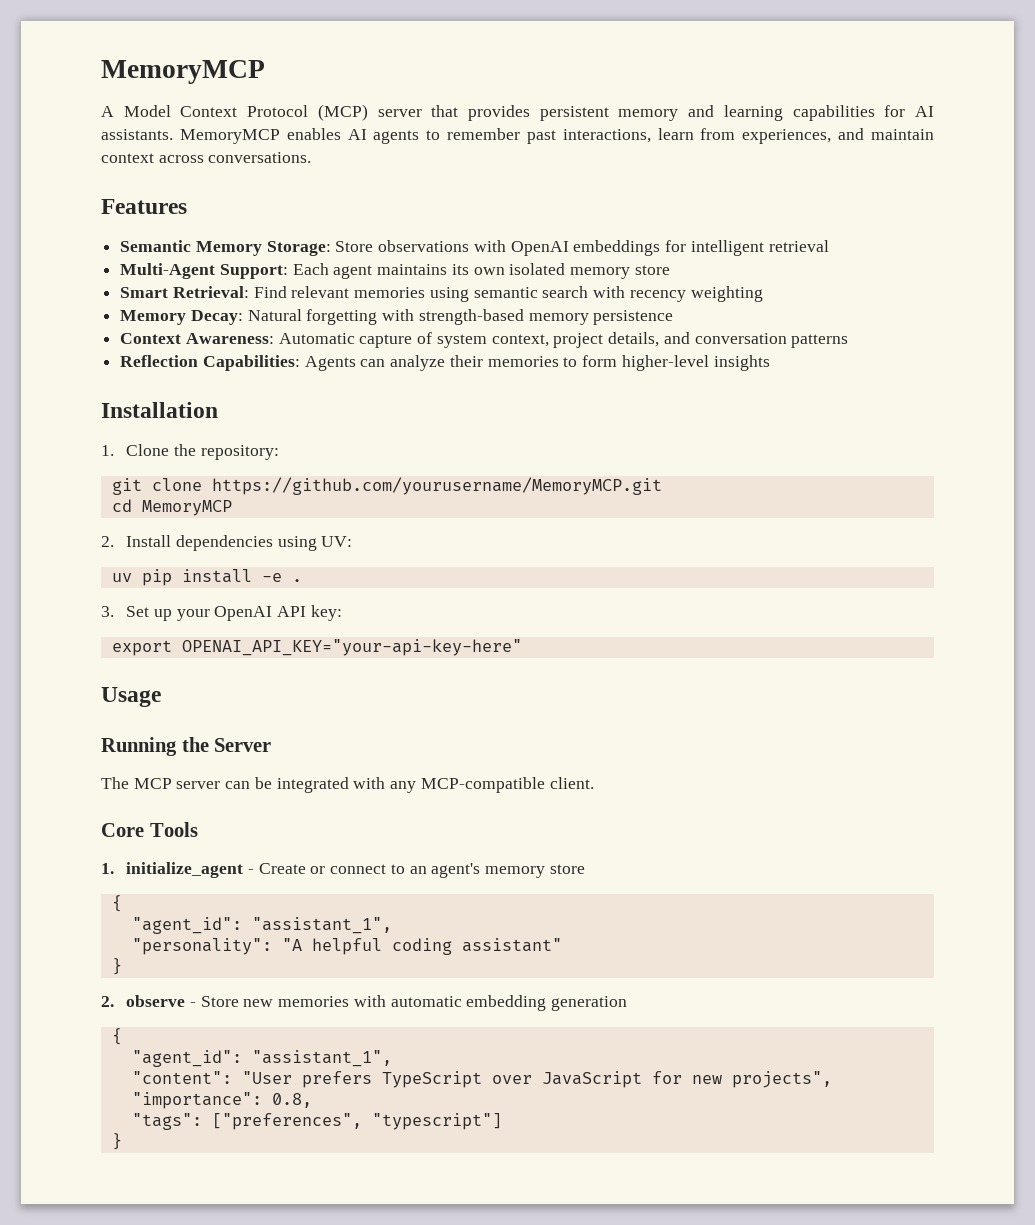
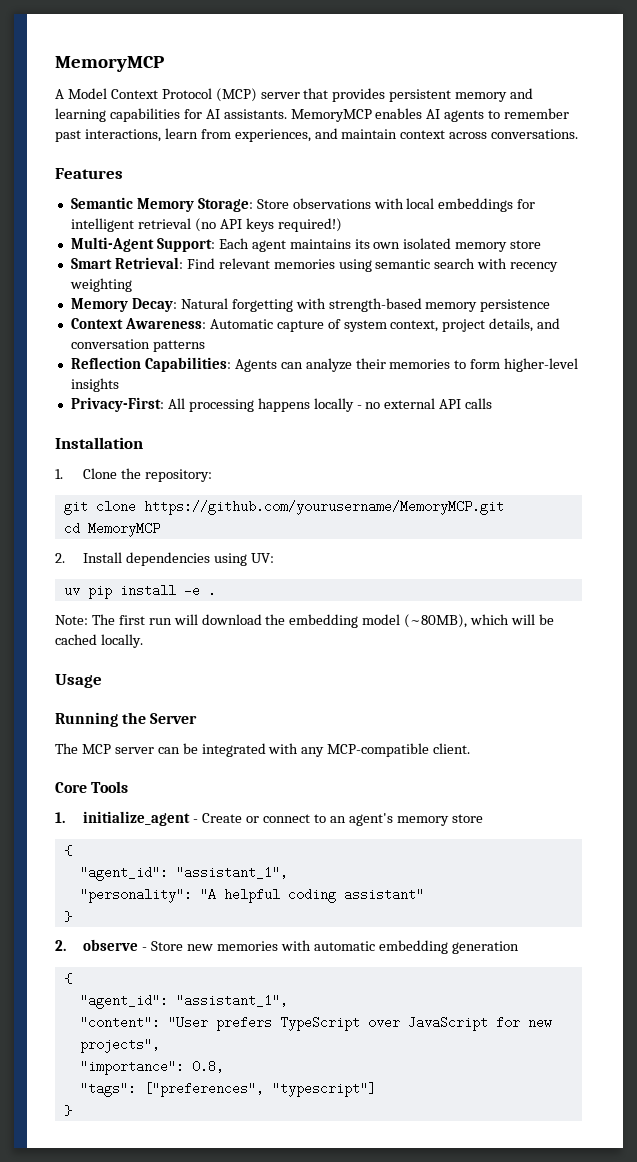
[510,241,569,256] OpenAI -> [406,198,435,209] local
(829, 246) none -> [194,218,342,232] (no API keys required!)
(770, 363) none -> [70,397,493,412] // Privacy-First: All processing happens locally - no external API calls
[101,605,342,621] [111,639,522,656] 3. Set up your OpenAI API key: // export OPENAI_API_KEY="your-api-key-here" -> [55,614,554,628] [55,634,143,648] Note: The first run will download the embedding model (~80MB), which will be cached locally.

